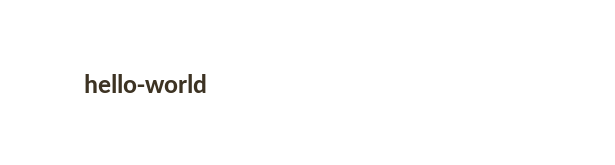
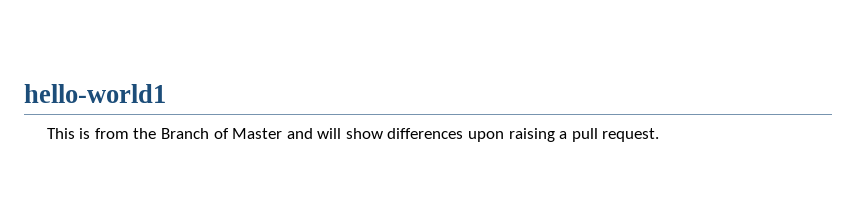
[84,74,207,93] hello-world -> [24,84,166,103] [46,128,660,142] hello-world1 // This is from the Branch of Master and will show differences upon raising a pull request.

